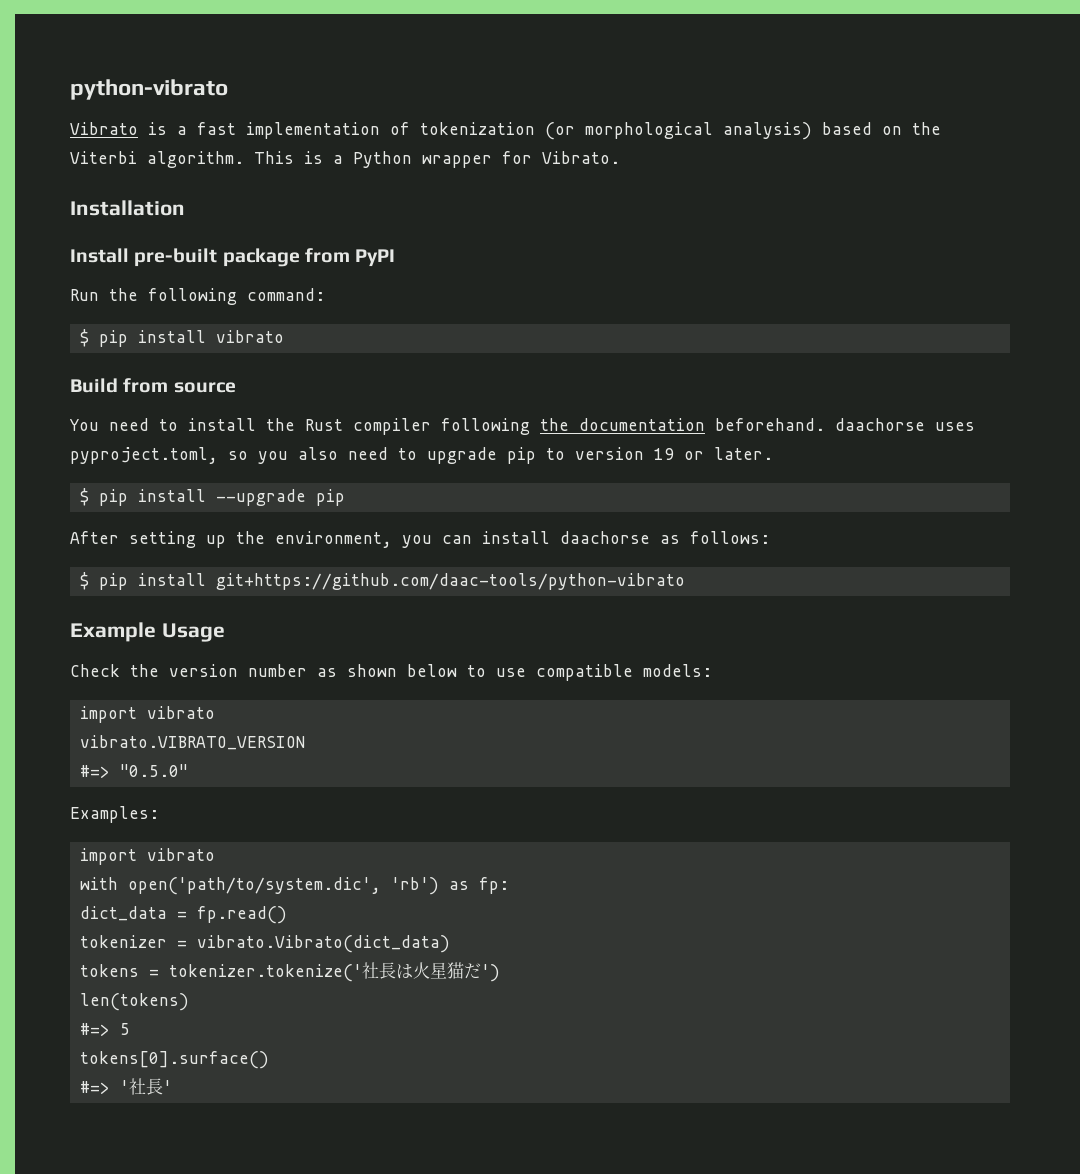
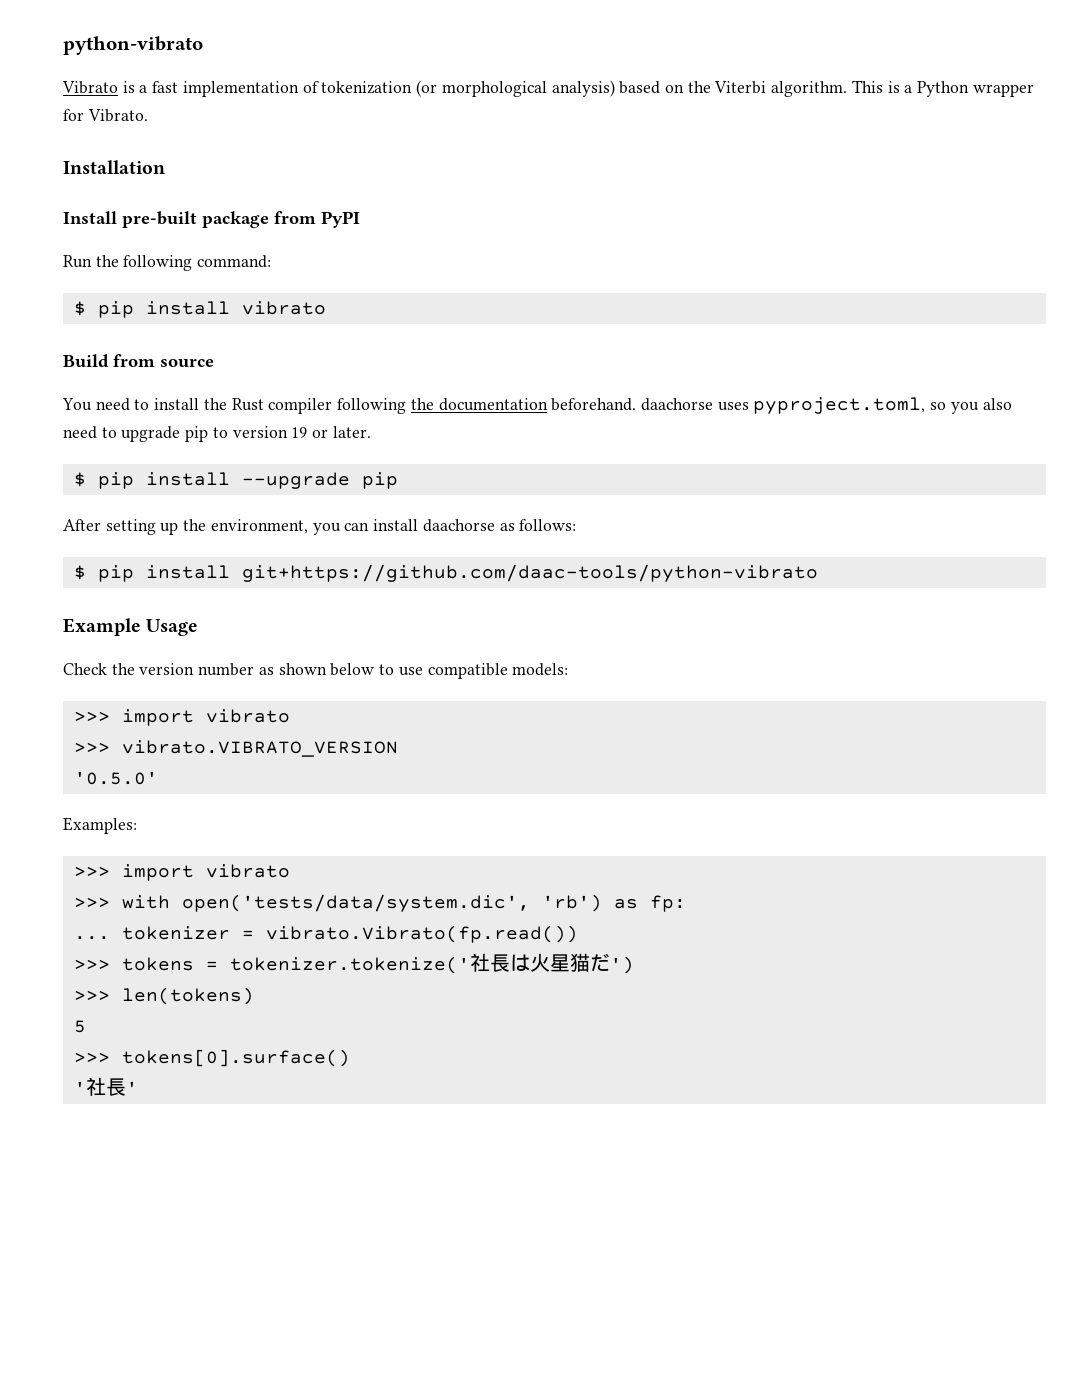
[80,706,216,723] import vibrato // -> [73,709,290,726] [73,742,110,753] >>> import vibrato // >>>
[80,764,189,778] #=> "0.5.0" -> [73,771,158,785] '0.5.0'
[80,848,216,865] [80,877,382,895] import vibrato // with open('path/to/system.dic', -> [73,864,290,881] [73,894,530,912] >>> import vibrato // >>> with open('tests/data/system.dic',
[80,906,288,924] [80,935,451,953] dict_data = fp.read() // tokenizer = vibrato.Vibrato(dict_data) // -> [73,925,578,943] [73,959,110,970] ... tokenizer = vibrato.Vibrato(fp.read()) // >>>
(501, 973) none -> [73,990,110,1001] >>>
[80,1023,111,1036] #=> -> (254, 996) none
(131, 1029) none -> [73,1052,110,1063] >>>
[80,1081,111,1094] #=> -> (350, 1058) none

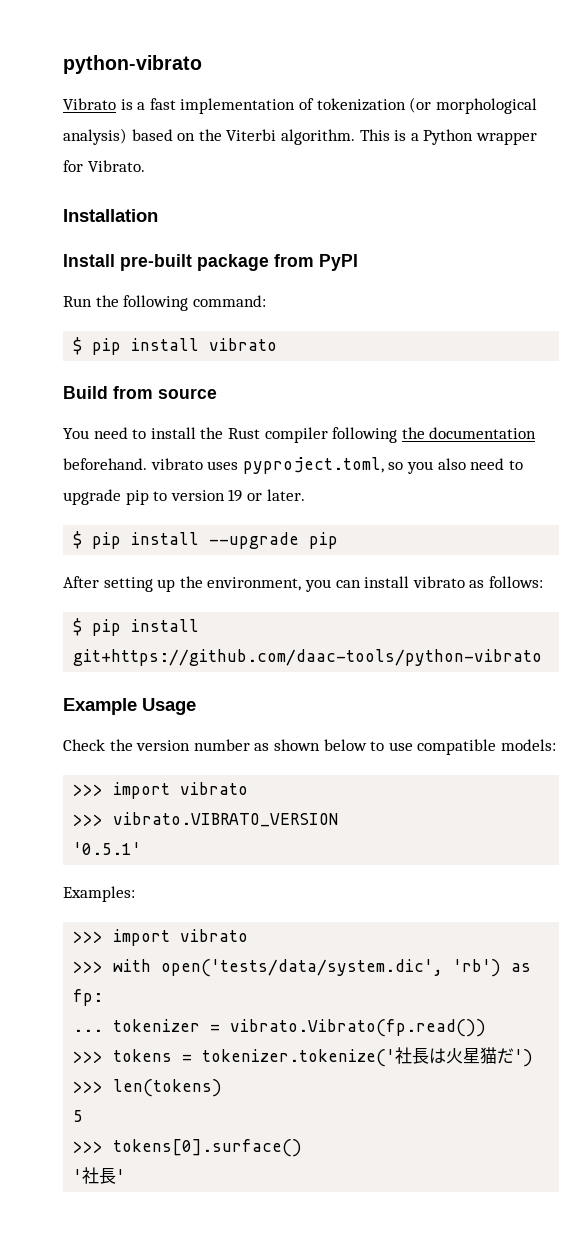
[640,398,713,411] daachorse -> [150,458,203,470] vibrato
[422,519,495,532] daachorse -> [412,576,465,588] vibrato
[73,771,158,785] '0.5.0' -> [73,842,142,855] '0.5.1'

